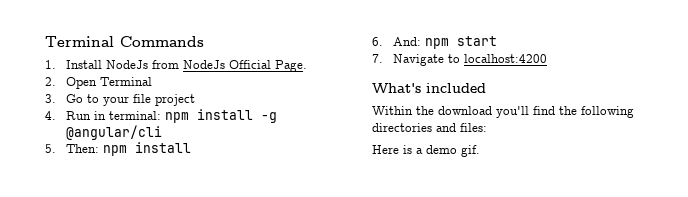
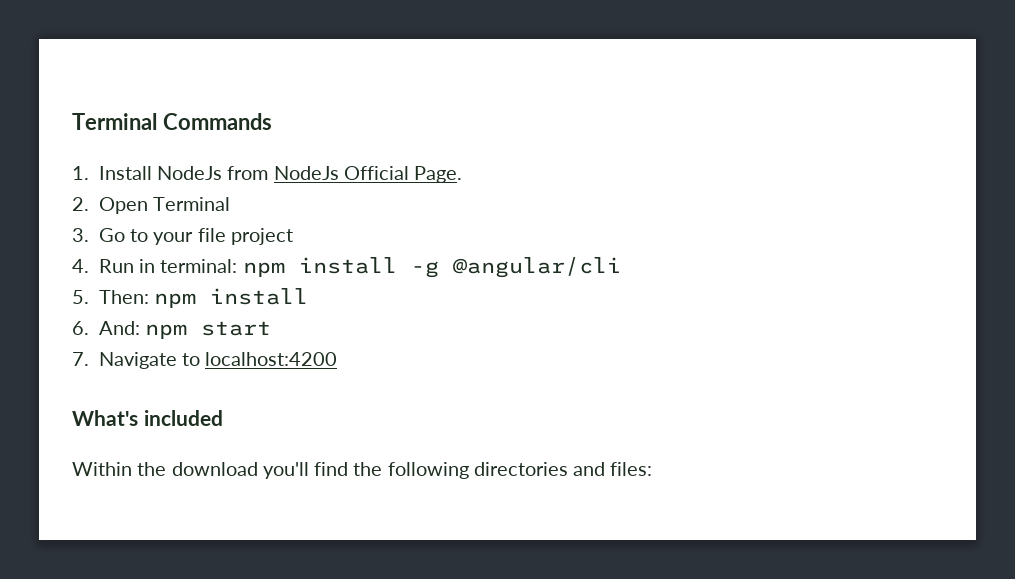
[372,145,480,157] // Here is a demo gif. -> (653, 469) none

